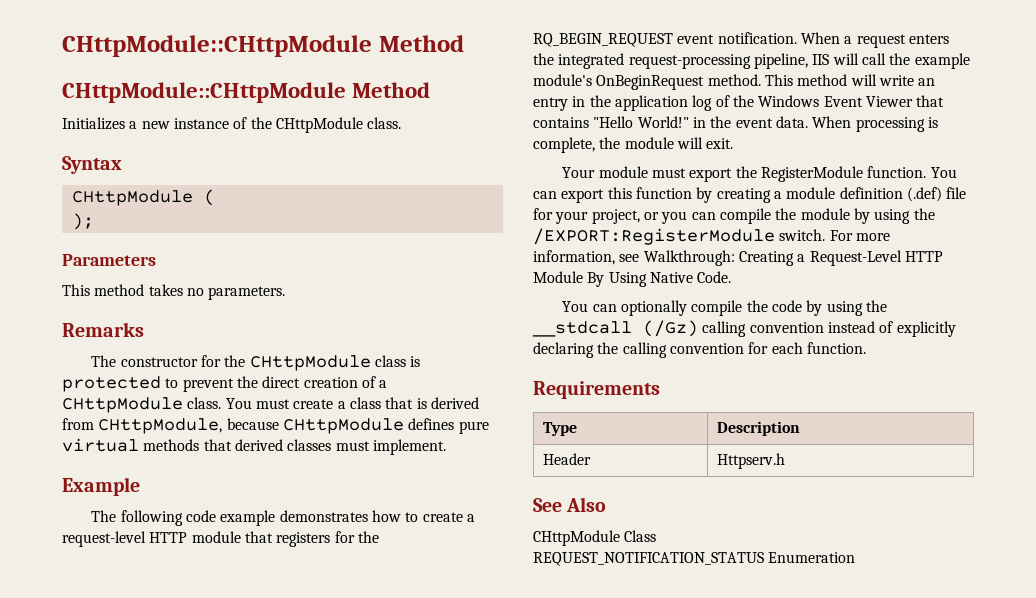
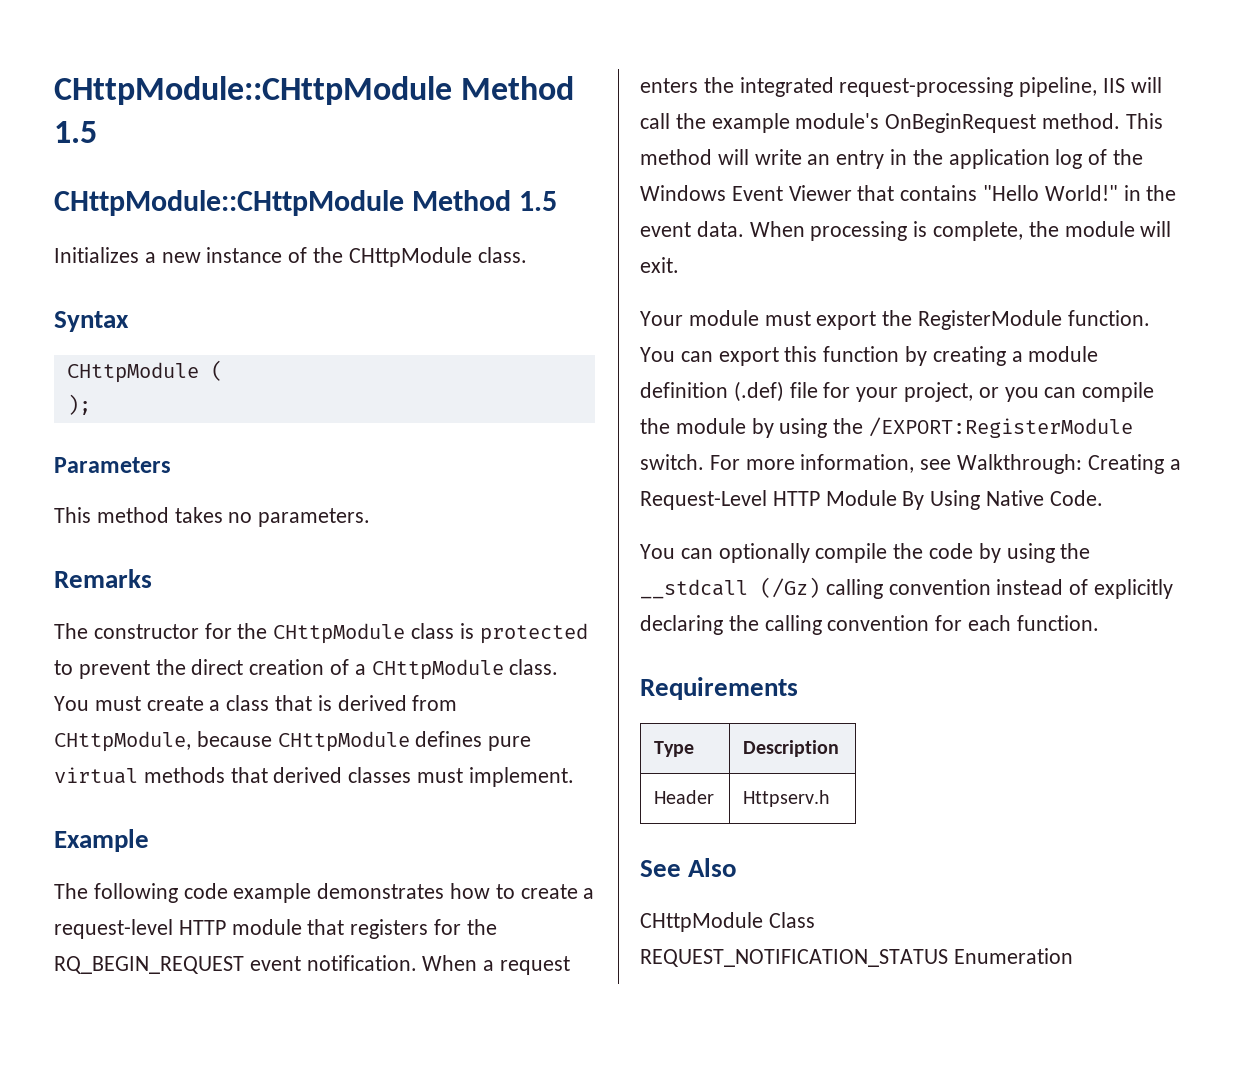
[62,35,464,57] [62,82,431,103] CHttpModule::CHttpModule Method // CHttpModule::CHttpModule Method -> [54,76,575,105] [54,121,97,143] [54,190,558,216] CHttpModule::CHttpModule Method 1.5 // CHttpModule::CHttpModule Method 1.5

